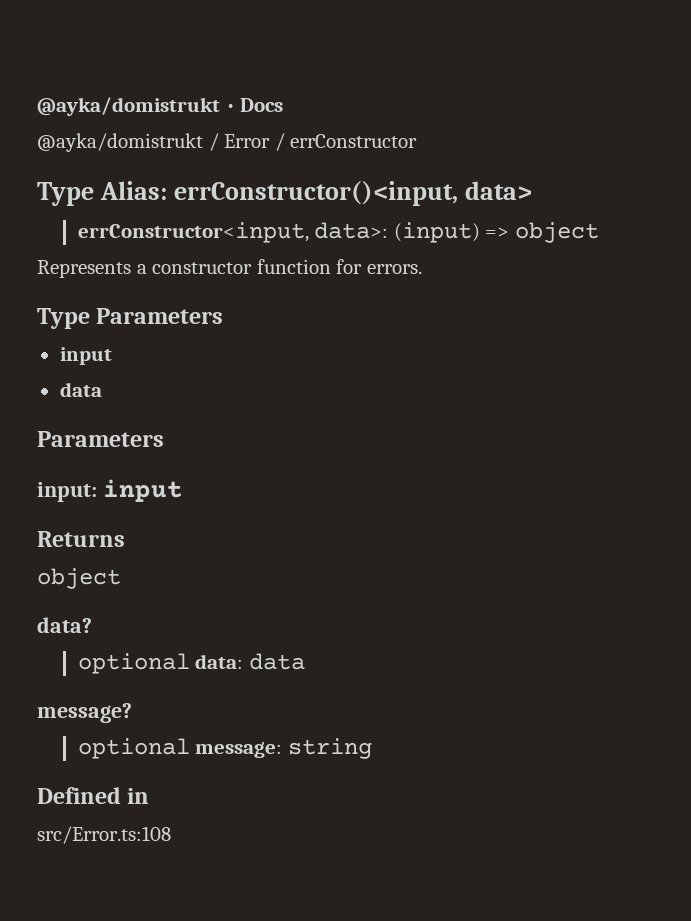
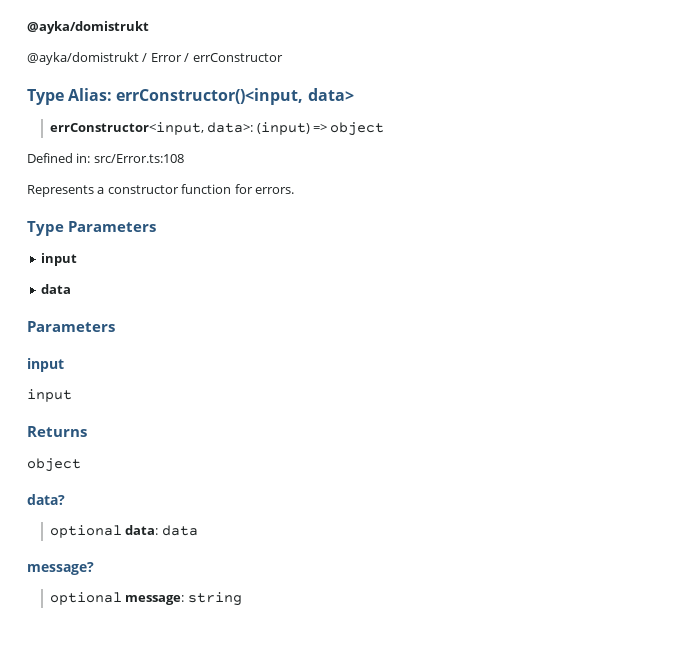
[37,97,284,116] @ayka/domistrukt • Docs -> [27,21,149,34] @ayka/domistrukt
(599, 232) none -> [27,153,184,163] // Defined in: src/Error.ts:108
[37,482,97,502] input: -> [27,358,64,372] input //
[37,787,150,804] [37,826,171,844] // Defined in // src/Error.ts:108 -> (242, 599) none

